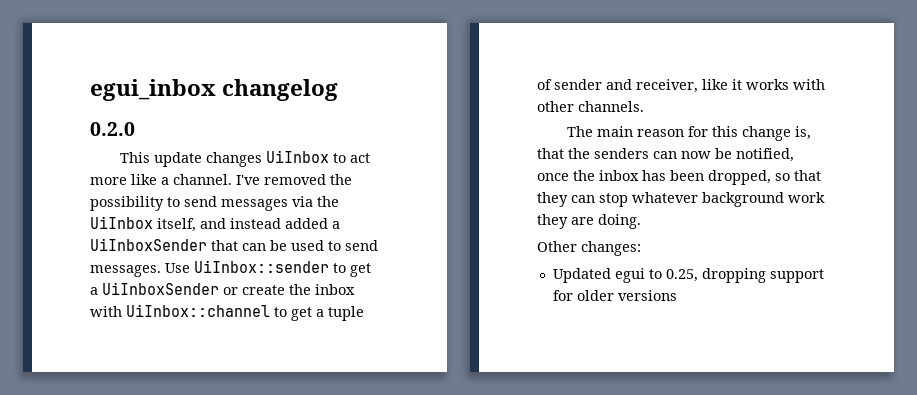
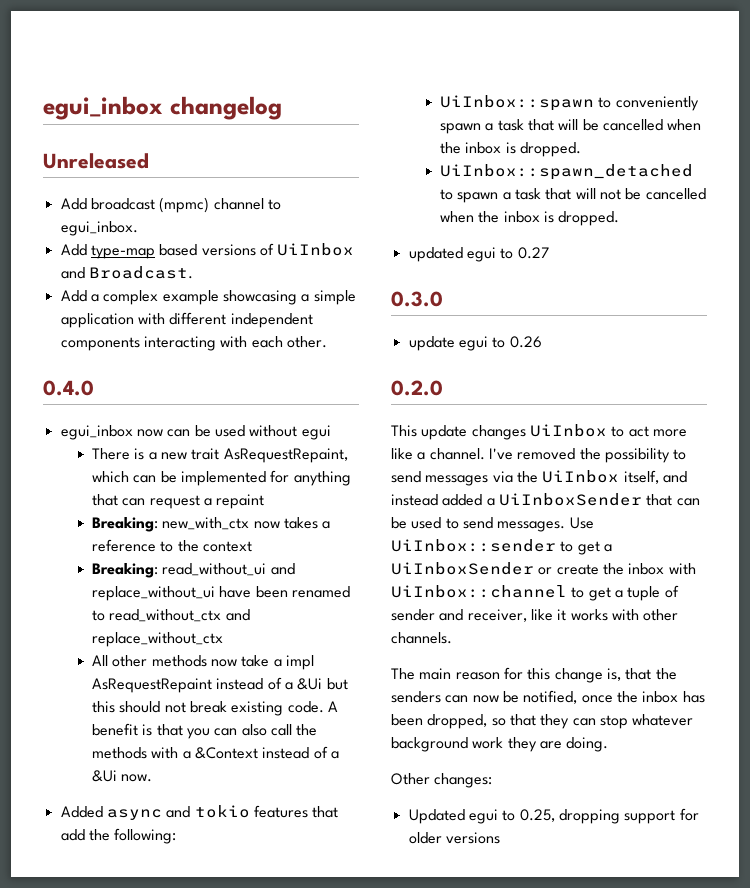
(339, 90) none -> [43,153,149,169] [60,197,281,213] [60,221,138,236] [60,243,355,259] [60,266,193,279] [60,290,356,305] [60,312,313,328] [60,336,327,351] [43,380,94,396] [60,425,331,440] [92,448,348,463] [92,470,351,486] [92,494,265,509] [92,517,331,532] [92,539,253,552] [92,563,295,578] [92,586,351,601] [92,609,250,622] [92,632,224,647] [92,655,315,670] [92,677,348,693] [92,701,339,716] [92,723,318,739] [92,746,340,759] [92,770,153,782] [60,805,339,820] [60,828,177,844] [440,95,699,111] [440,119,702,134] [440,142,582,157] [440,164,694,180] [440,188,706,203] [440,211,620,226] [408,247,549,262] [391,291,443,307] [408,336,542,351] // Unreleased // Add broadcast (mpmc) channel to egui_inbox. // Add type-map based versions of UiInbox and Broadcast. // Add a complex example showcasing a simple application with different independent components interacting with each other. // 0.4.0 // egui_inbox now can be used without egui // There is a new trait AsRequestRepaint, which can be implemented for anything that can request a repaint // Breaking: new_with_ctx now takes a reference to the context // Breaking: read_without_ui and replace_without_ui have been renamed to read_without_ctx and replace_without_ctx // All other methods now take a impl AsRequestRepaint instead of a &Ui but this should not break existing code. A benefit is that you can also call the methods with a &Context instead of a &Ui now. // Added async and tokio features that add the following: // UiInbox::spawn to conveniently spawn a task that will be cancelled when the inbox is dropped. // UiInbox::spawn_detached to spawn a task that will not be cancelled when the inbox is dropped. // updated egui to 0.27 // 0.3.0 // update egui to 0.26

